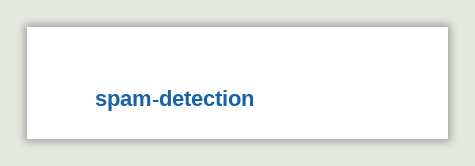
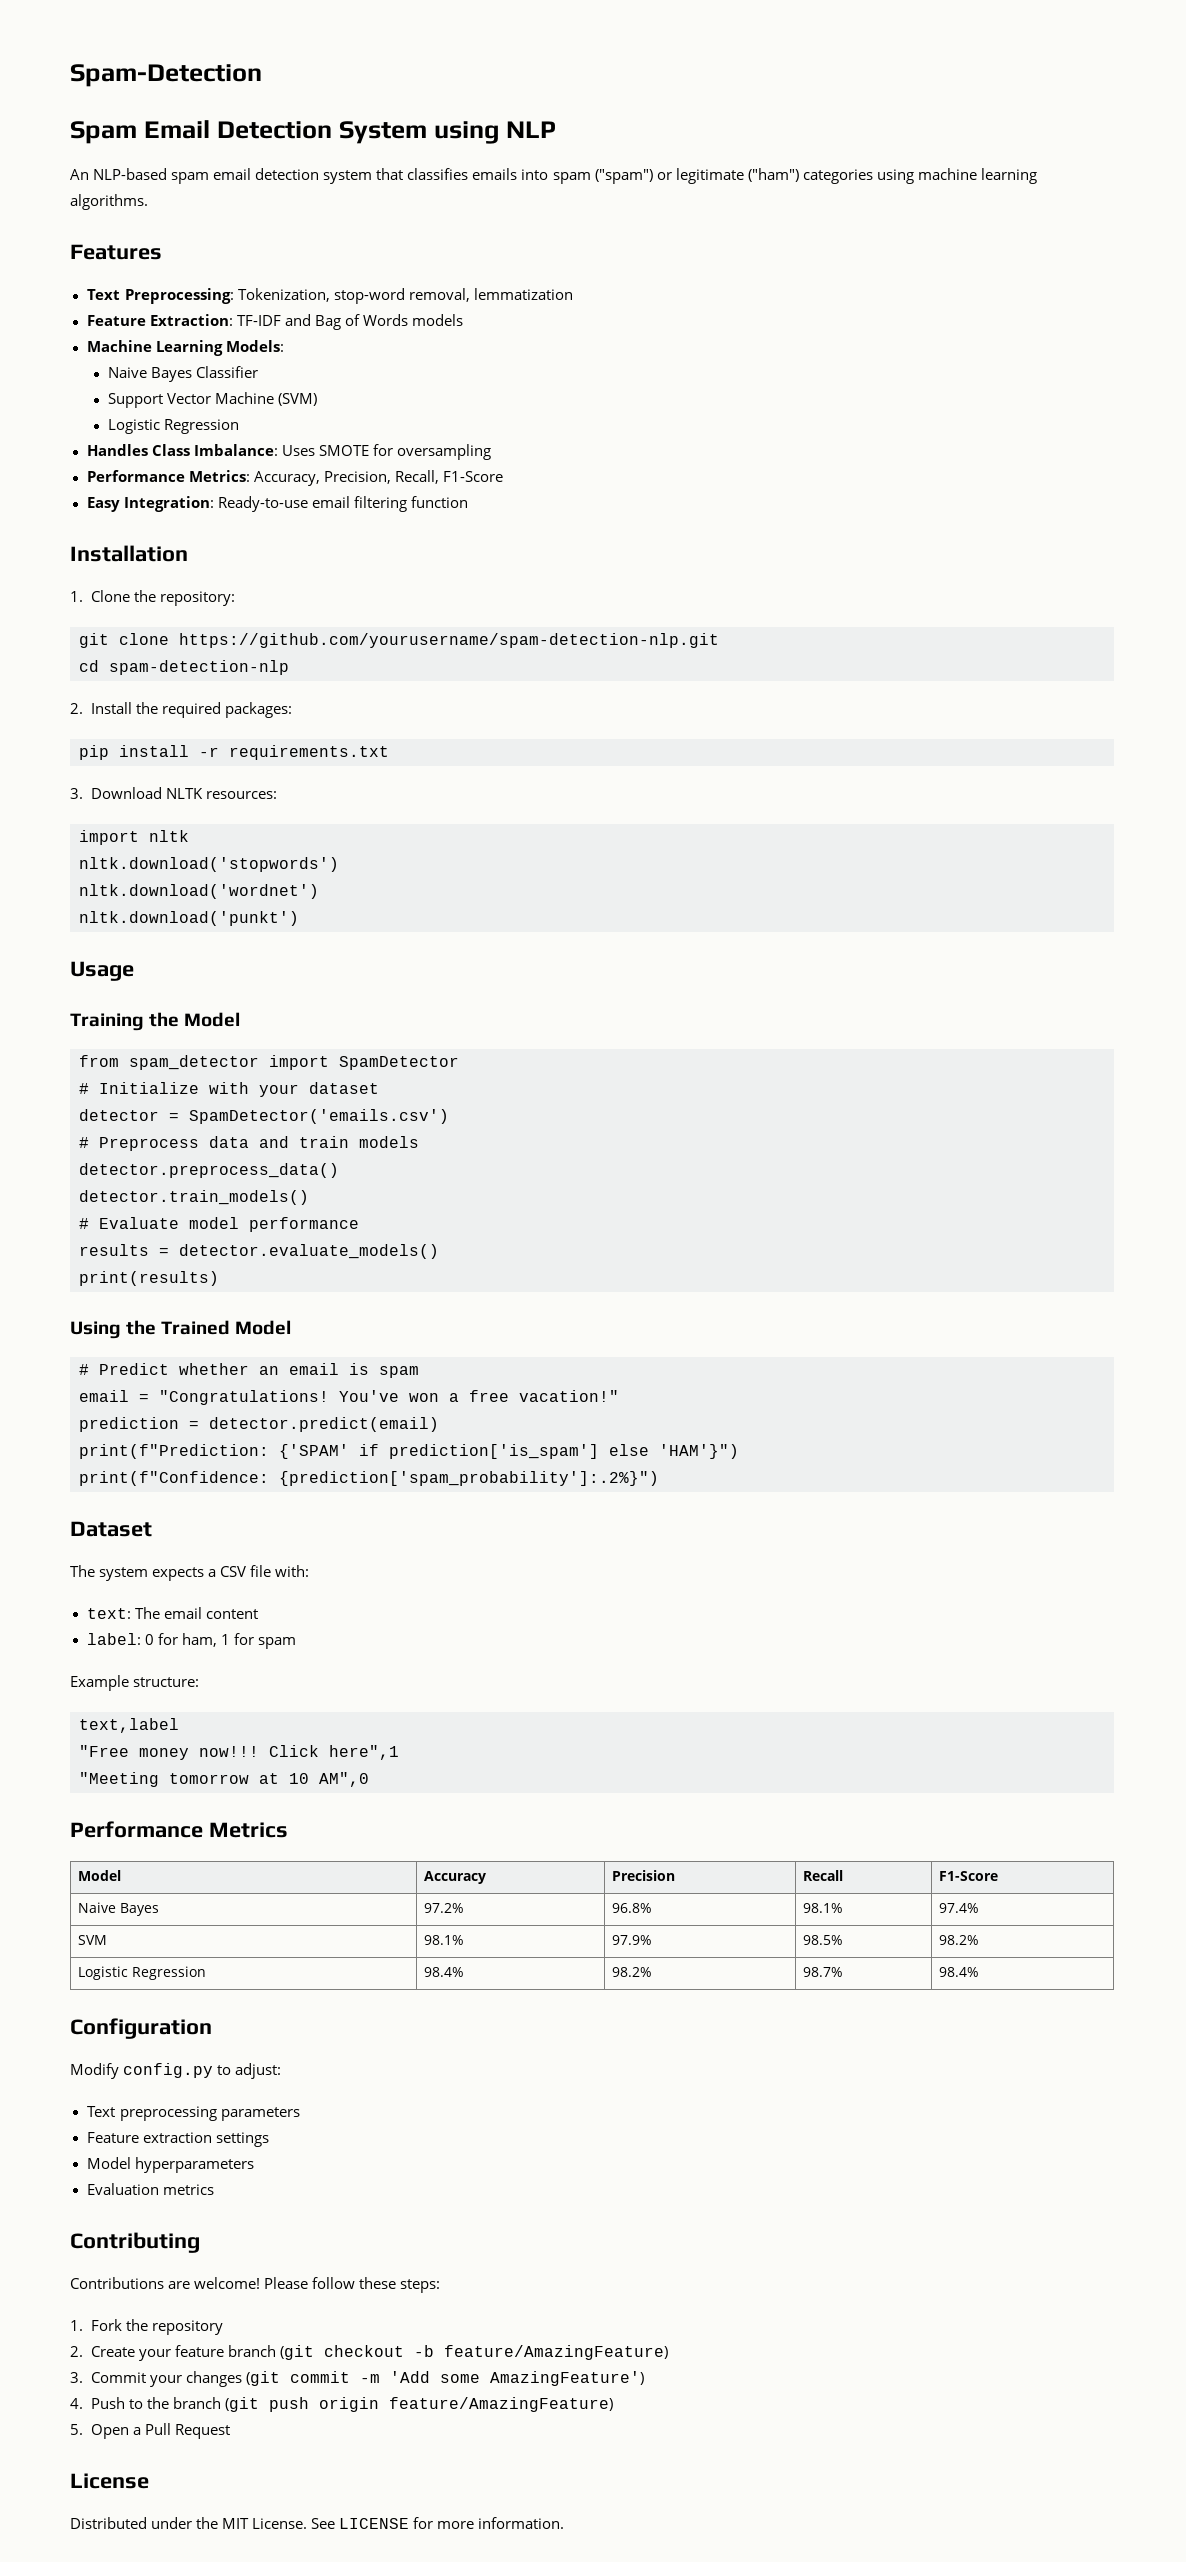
[95,90,254,111] spam-detection -> [70,64,262,87] [70,120,557,144] [70,168,1037,184] [70,194,148,210] [70,244,162,260] [86,288,573,304] [86,314,463,330] [86,340,284,356] [107,366,258,382] [107,392,317,408] [107,419,239,434] [86,444,491,460] [86,470,503,486] [86,496,468,512] [70,545,188,562] [70,590,236,606] [79,633,719,648] [79,660,289,675] [70,702,293,718] [79,745,389,760] [70,787,278,799] [79,830,189,845] [79,857,339,872] [79,884,319,899] [79,911,299,926] [70,961,134,981] [70,1012,241,1031] [79,1055,459,1070] [79,1082,379,1097] [79,1109,449,1124] [79,1136,419,1151] [79,1163,339,1178] [79,1190,309,1205] [79,1217,359,1232] [79,1244,439,1259] [79,1271,219,1286] [70,1320,292,1339] [79,1363,419,1378] [79,1390,619,1405] [79,1417,439,1432] [79,1444,739,1459] [79,1471,659,1486] [70,1521,152,1537] [70,1565,310,1581] [86,1607,258,1619] [86,1633,296,1649] [70,1675,200,1691] [79,1718,179,1733] [79,1745,399,1760] [79,1772,369,1787] [70,1821,288,1838] [78,1870,122,1881] [424,1871,487,1884] [612,1870,676,1881] [803,1870,844,1881] [939,1871,999,1881] [78,1902,160,1916] [424,1903,465,1913] [612,1903,653,1913] [803,1903,844,1913] [939,1903,980,1913] [78,1935,108,1945] [424,1935,465,1945] [612,1935,653,1945] [803,1935,844,1945] [939,1935,980,1945] [78,1966,207,1980] [424,1967,465,1977] [612,1967,653,1977] [803,1967,844,1977] [939,1967,980,1977] [70,2018,212,2039] [70,2063,282,2079] [86,2106,300,2121] [86,2132,269,2147] [86,2157,254,2173] [86,2183,214,2195] [70,2232,200,2253] [70,2277,441,2293] [70,2319,224,2335] [70,2345,669,2361] [70,2371,645,2387] [70,2397,614,2412] [70,2423,231,2439] [70,2473,149,2489] [70,2517,565,2529] Spam-Detection // Spam Email Detection System using NLP // An NLP-based spam email detection system that classifies emails into spam ("spam") or legitimate ("ham") categories using machine learning algorithms. // Features // Text Preprocessing: Tokenization, stop-word removal, lemmatization // Feature Extraction: TF-IDF and Bag of Words models // Machine Learning Models: // Naive Bayes Classifier // Support Vector Machine (SVM) // Logistic Regression // Handles Class Imbalance: Uses SMOTE for oversampling // Performance Metrics: Accuracy, Precision, Recall, F1-Score // Easy Integration: Ready-to-use email filtering function // Installation // 1. Clone the repository: // git clone https://github.com/yourusername/spam-detection-nlp.git // cd spam-detection-nlp // 2. Install the required packages: // pip install -r requirements.txt // 3. Download NLTK resources: // import nltk // nltk.download('stopwords') // nltk.download('wordnet') // nltk.download('punkt') // Usage // Training the Model // from spam_detector import SpamDetector // # Initialize with your dataset // detector = SpamDetector('emails.csv') // # Preprocess data and train models // detector.preprocess_data() // detector.train_models() // # Evaluate model performance // results = detector.evaluate_models() // print(results) // Using the Trained Model // # Predict whether an email is spam // email = "Congratulations! You've won a free vacation!" // prediction = detector.predict(email) // print(f"Prediction: {'SPAM' if prediction['is_spam'] else 'HAM'}") // print(f"Confidence: {prediction['spam_probability']:.2%}") // Dataset // The system expects a CSV file with: // text: The email content // label: 0 for ham, 1 for spam // Example structure: // text,label // "Free money now!!! Click here",1 // "Meeting tomorrow at 10 AM",0 // Performance Metrics // Model | Accuracy | Precision | Recall | F1-Score // Naive Bayes | 97.2% | 96.8% | 98.1% | 97.4% // SVM | 98.1% | 97.9% | 98.5% | 98.2% // Logistic Regression | 98.4% | 98.2% | 98.7% | 98.4% // Configuration // Modify config.py to adjust: // Text preprocessing parameters // Feature extraction settings // Model hyperparameters // Evaluation metrics // Contributing // Contributions are welcome! Please follow these steps: // 1. Fork the repository // 2. Create your feature branch (git checkout -b feature/AmazingFeature) // 3. Commit your changes (git commit -m 'Add some AmazingFeature') // 4. Push to the branch (git push origin feature/AmazingFeature) // 5. Open a Pull Request // License // Distributed under the MIT License. See LICENSE for more information.

